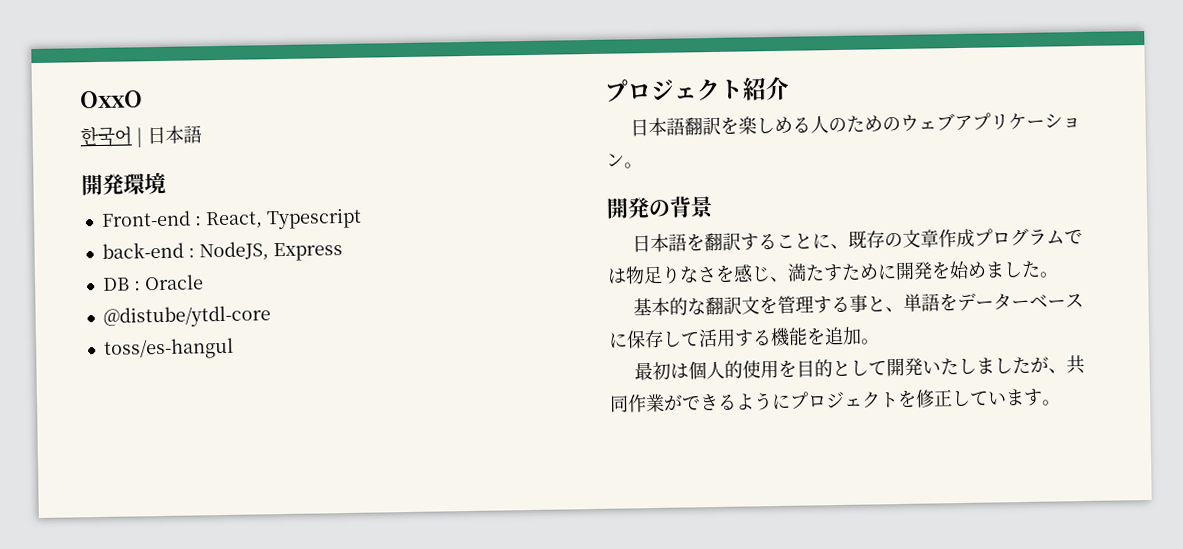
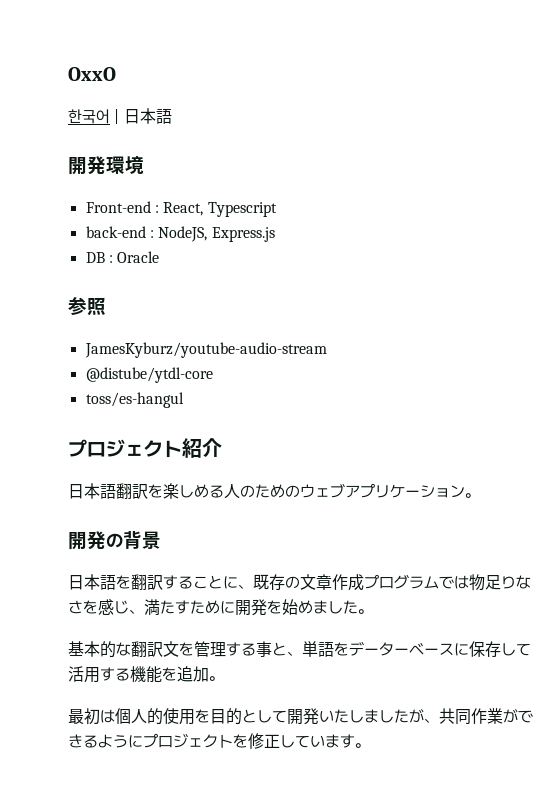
[272,242,343,262] Express -> [211,227,275,242] Express.js
(204, 282) none -> [68,297,106,316] [84,342,327,358] // 参照 // JamesKyburz/youtube-audio-stream

